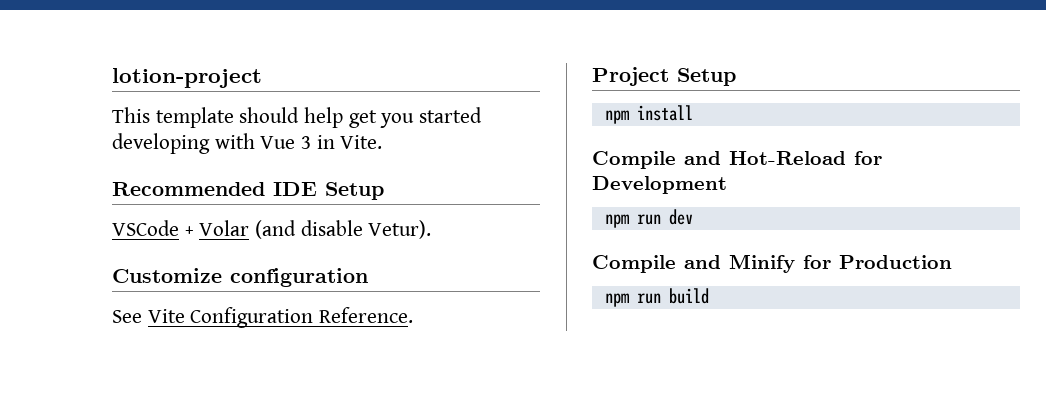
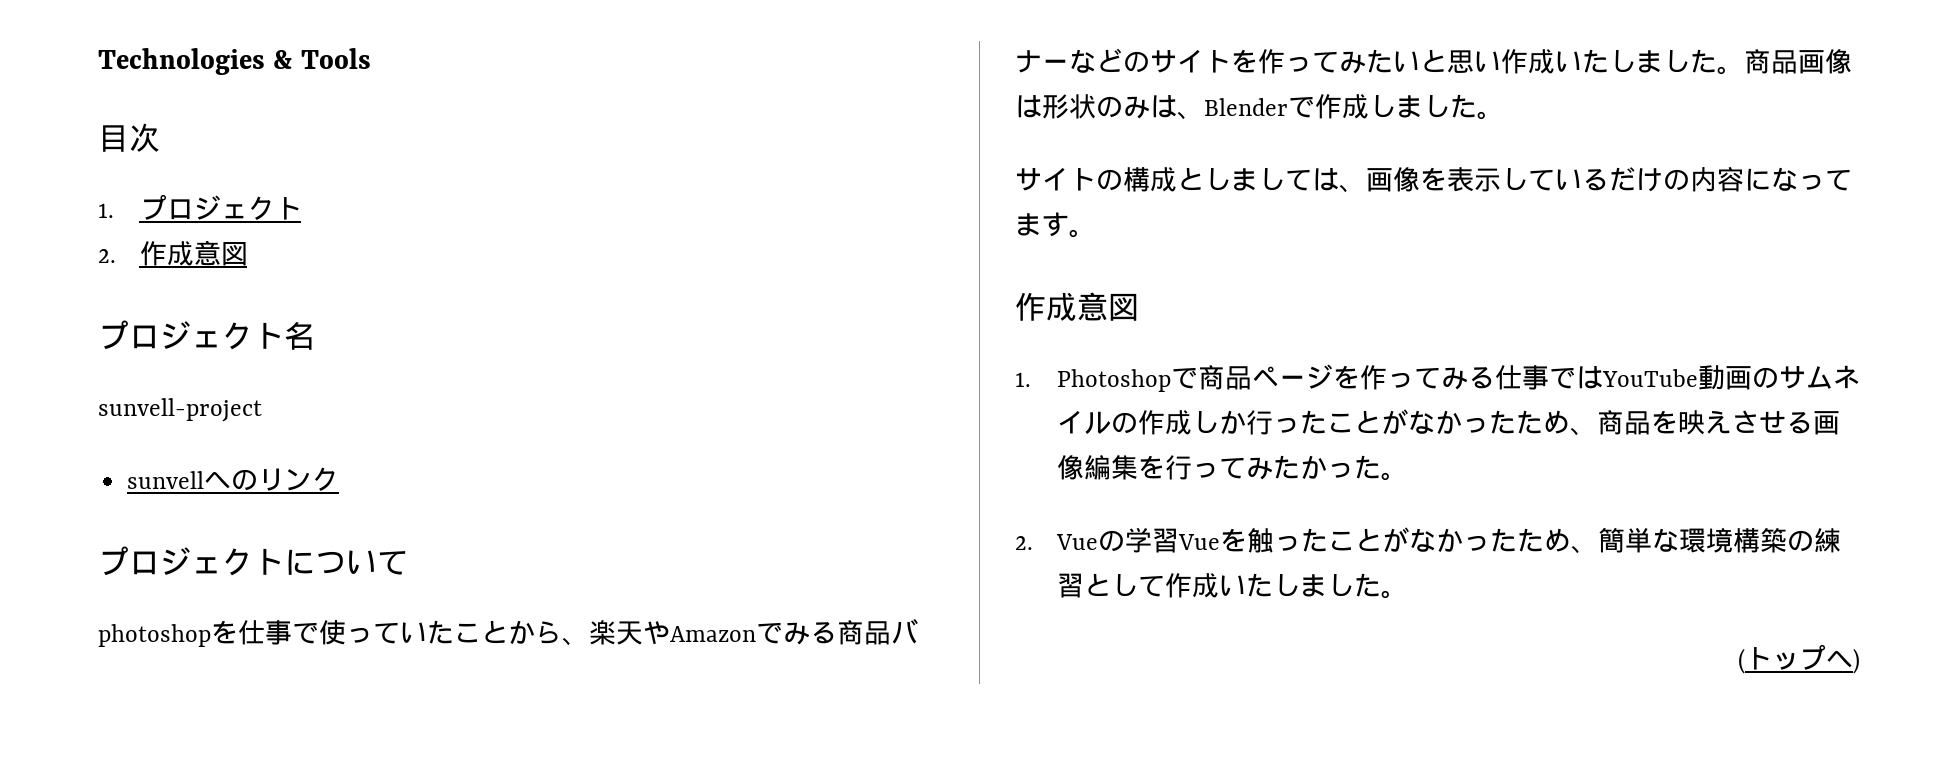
[112,68,262,88] [112,107,483,128] [112,133,383,154] [112,182,384,200] [112,220,432,239] [112,268,368,287] [112,307,414,328] [592,67,736,86] [604,105,693,124] [592,151,882,169] [592,176,727,194] [604,209,693,228] [592,254,952,273] [604,288,709,307] lotion-project // This template should help get you started developing with Vue 3 in Vite. // Recommended IDE Setup // VSCode + Volar (and disable Vetur). // Customize configuration // See Vite Configuration Reference. // Project Setup // npm install // Compile and Hot-Reload for Development // npm run dev // Compile and Minify for Production // npm run build -> [98,48,371,75] [98,123,160,152] [98,194,302,220] [98,240,248,266] [98,320,315,350] [98,398,262,422] [127,467,340,491] [98,546,408,576] [98,619,918,647] [1015,48,1852,75] [1015,94,1504,120] [1015,166,1852,193] [1015,212,1096,238] [1015,292,1139,321] [1015,364,1860,392] [1056,409,1840,436] [1056,455,1408,481] [1015,527,1841,554] [1056,573,1408,599] [1738,644,1860,674] Technologies & Tools // 目次 // 1.プロジェクト // 2.作成意図 // プロジェクト名 // sunvell-project // sunvellへのリンク // プロジェクトについて // photoshopを仕事で使っていたことから、楽天やAmazonでみる商品バナーなどのサイトを作ってみたいと思い作成いたしました。商品画像は形状のみは、Blenderで作成しました。 // サイトの構成としましては、画像を表示しているだけの内容になってます。 // 作成意図 // 1. Photoshopで商品ページを作ってみる仕事ではYouTube動画のサムネイルの作成しか行ったことがなかったため、商品を映えさせる画像編集を行ってみたかった。 // 2. Vueの学習Vueを触ったことがなかったため、簡単な環境構築の練習として作成いたしました。 // (トップへ)

